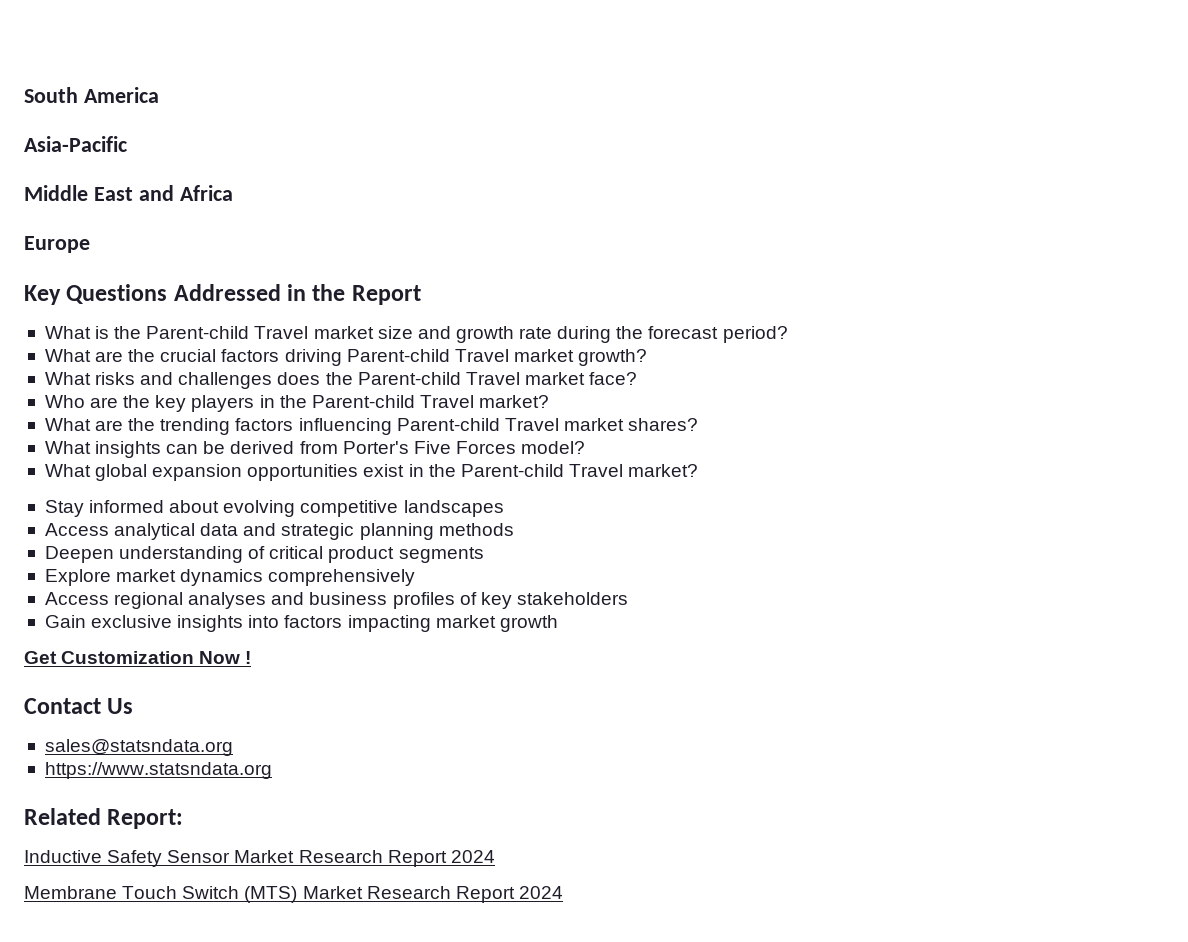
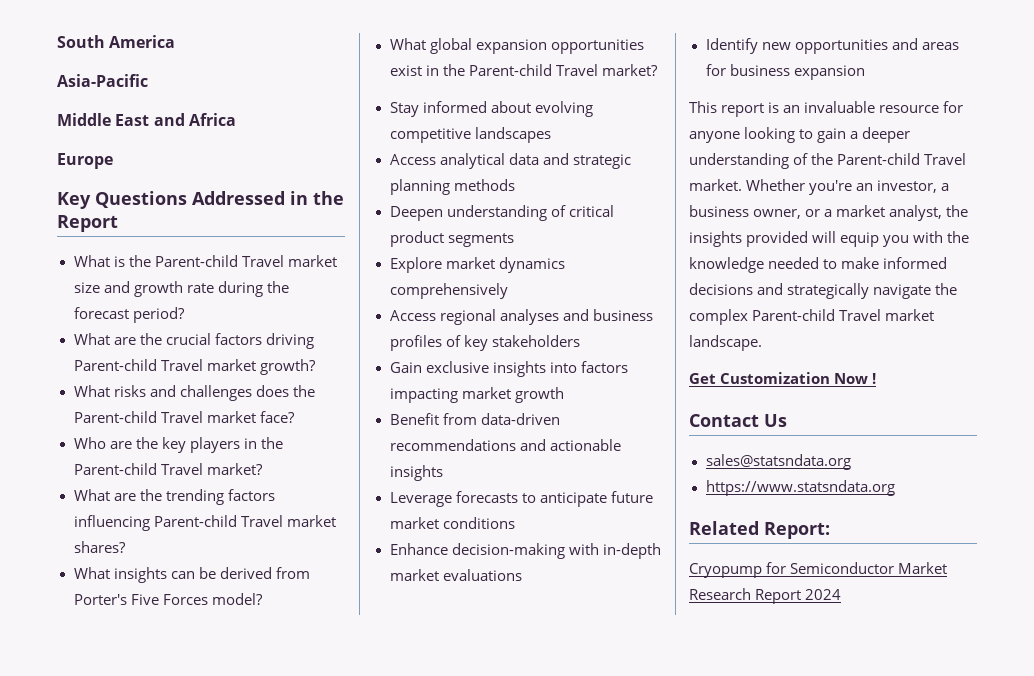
(558, 623) none -> [389,413,560,425] [389,439,621,451] [389,465,443,481] [389,491,653,507] [389,517,515,529] [389,543,661,559] [389,569,522,581] [705,38,959,54] [705,64,865,80] [689,101,964,117] [689,127,911,143] [689,153,967,169] [689,179,950,195] [689,205,969,221] [689,231,970,247] [689,257,948,273] [689,283,958,299] [689,309,935,325] [689,335,762,351] // Benefit from data-driven recommendations and actionable insights // Leverage forecasts to anticipate future market conditions // Enhance decision-making with in-depth market evaluations // Identify new opportunities and areas for business expansion // This report is an invaluable resource for anyone looking to gain a deeper understanding of the Parent-child Travel market. Whether you're an investor, a business owner, or a market analyst, the insights provided will equip you with the knowledge needed to make informed decisions and strategically navigate the complex Parent-child Travel market landscape.
[24,850,495,867] [24,886,563,903] Inductive Safety Sensor Market Research Report 2024 // Membrane Touch Switch (MTS) Market Research Report 2024 -> [689,562,948,578] [689,588,842,604] Cryopump for Semiconductor Market Research Report 2024

